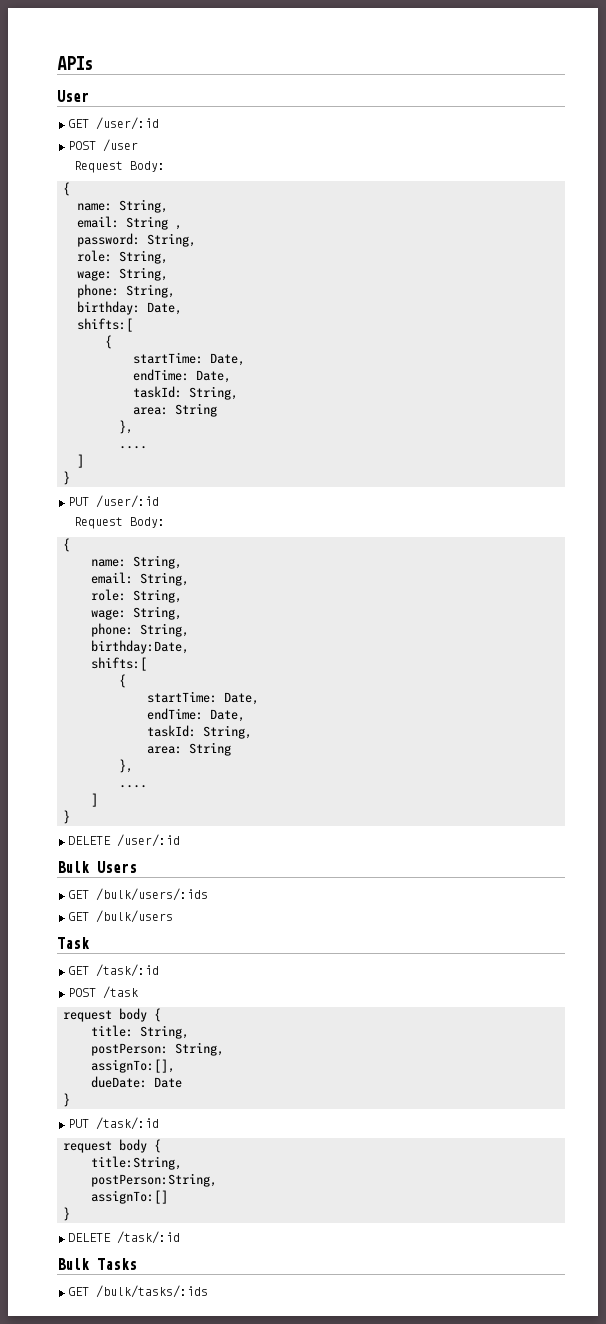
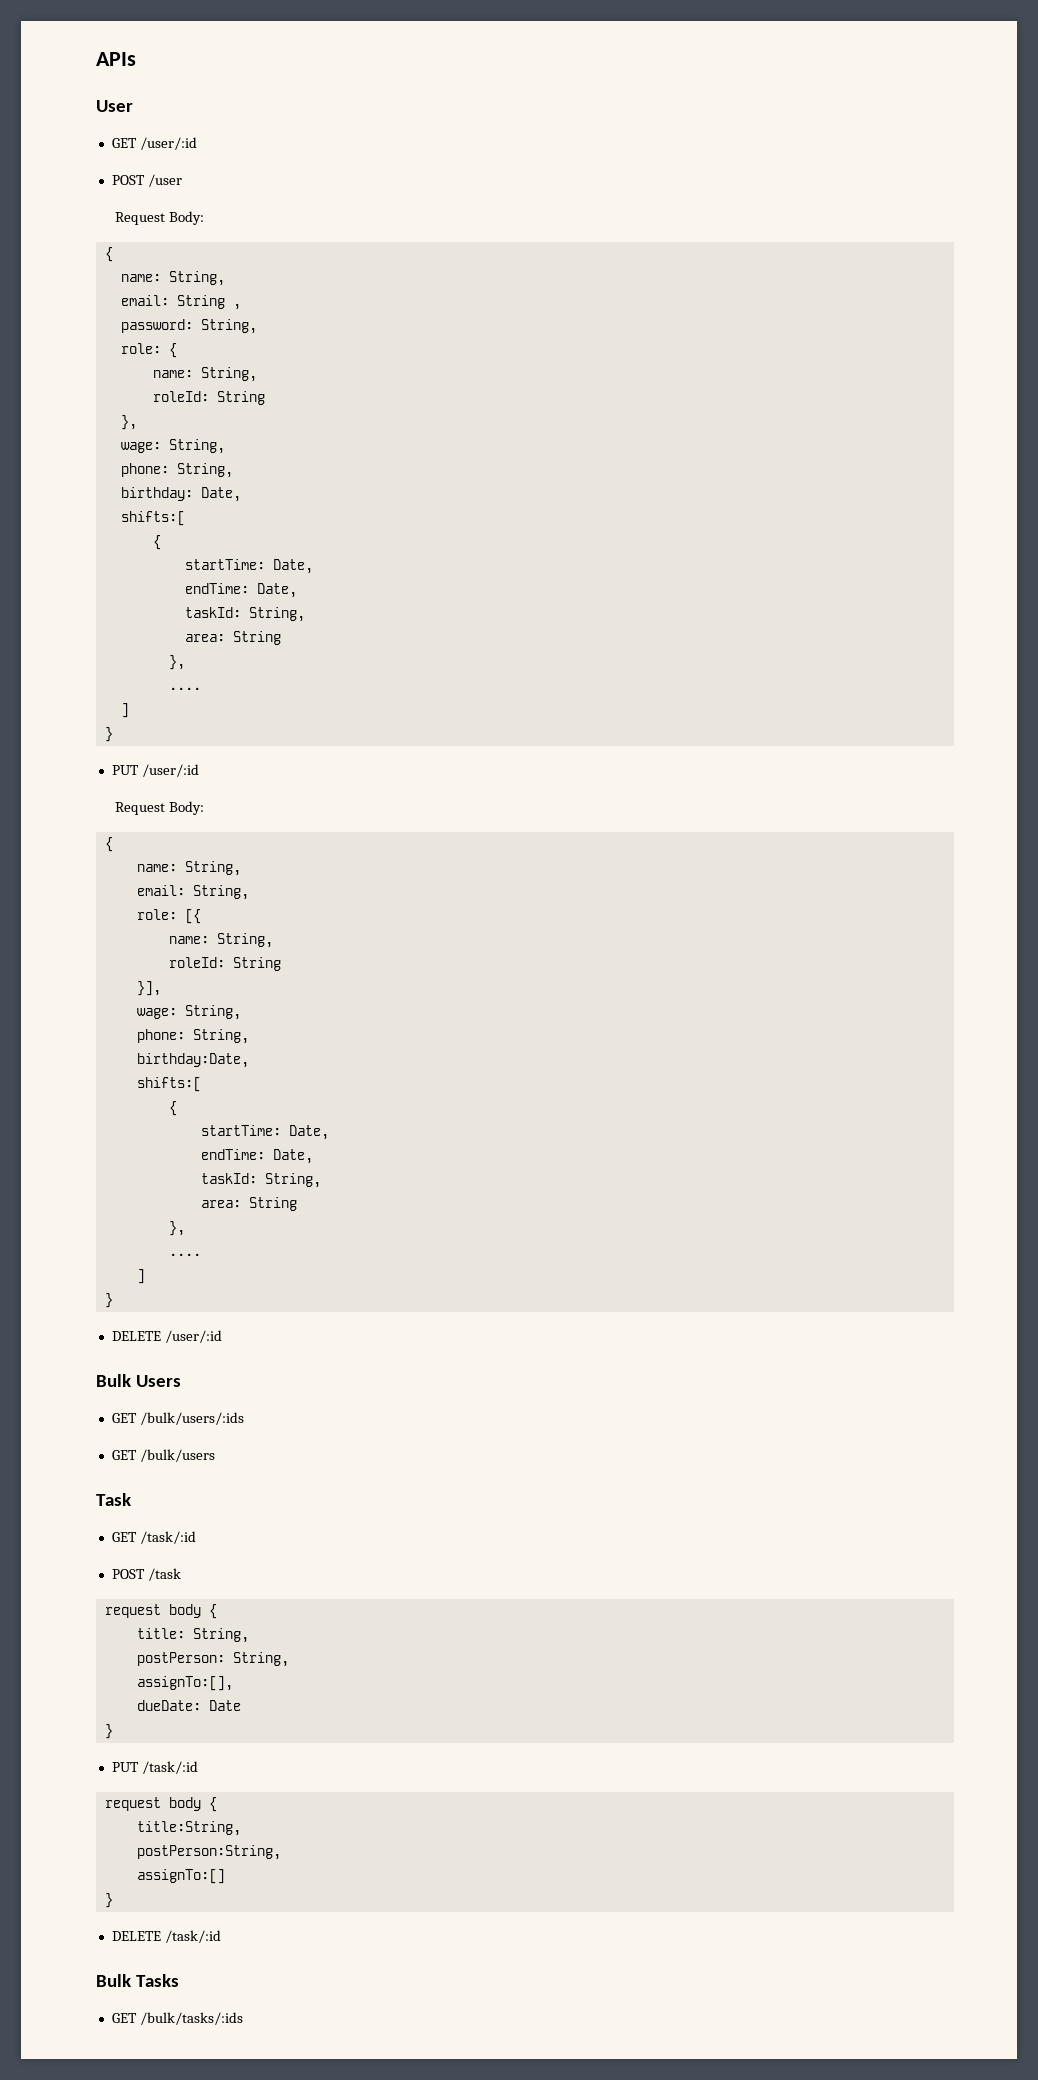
[119,250,168,264] String, -> [168,343,177,358] [152,367,257,382] [152,391,265,405] [120,415,137,430] { // name: String, // roleId: String // },
[133,589,182,603] String, -> [184,909,201,924] [168,933,273,948] [168,957,281,971] [136,981,161,996] [{ // name: String, // roleId: String // }],

